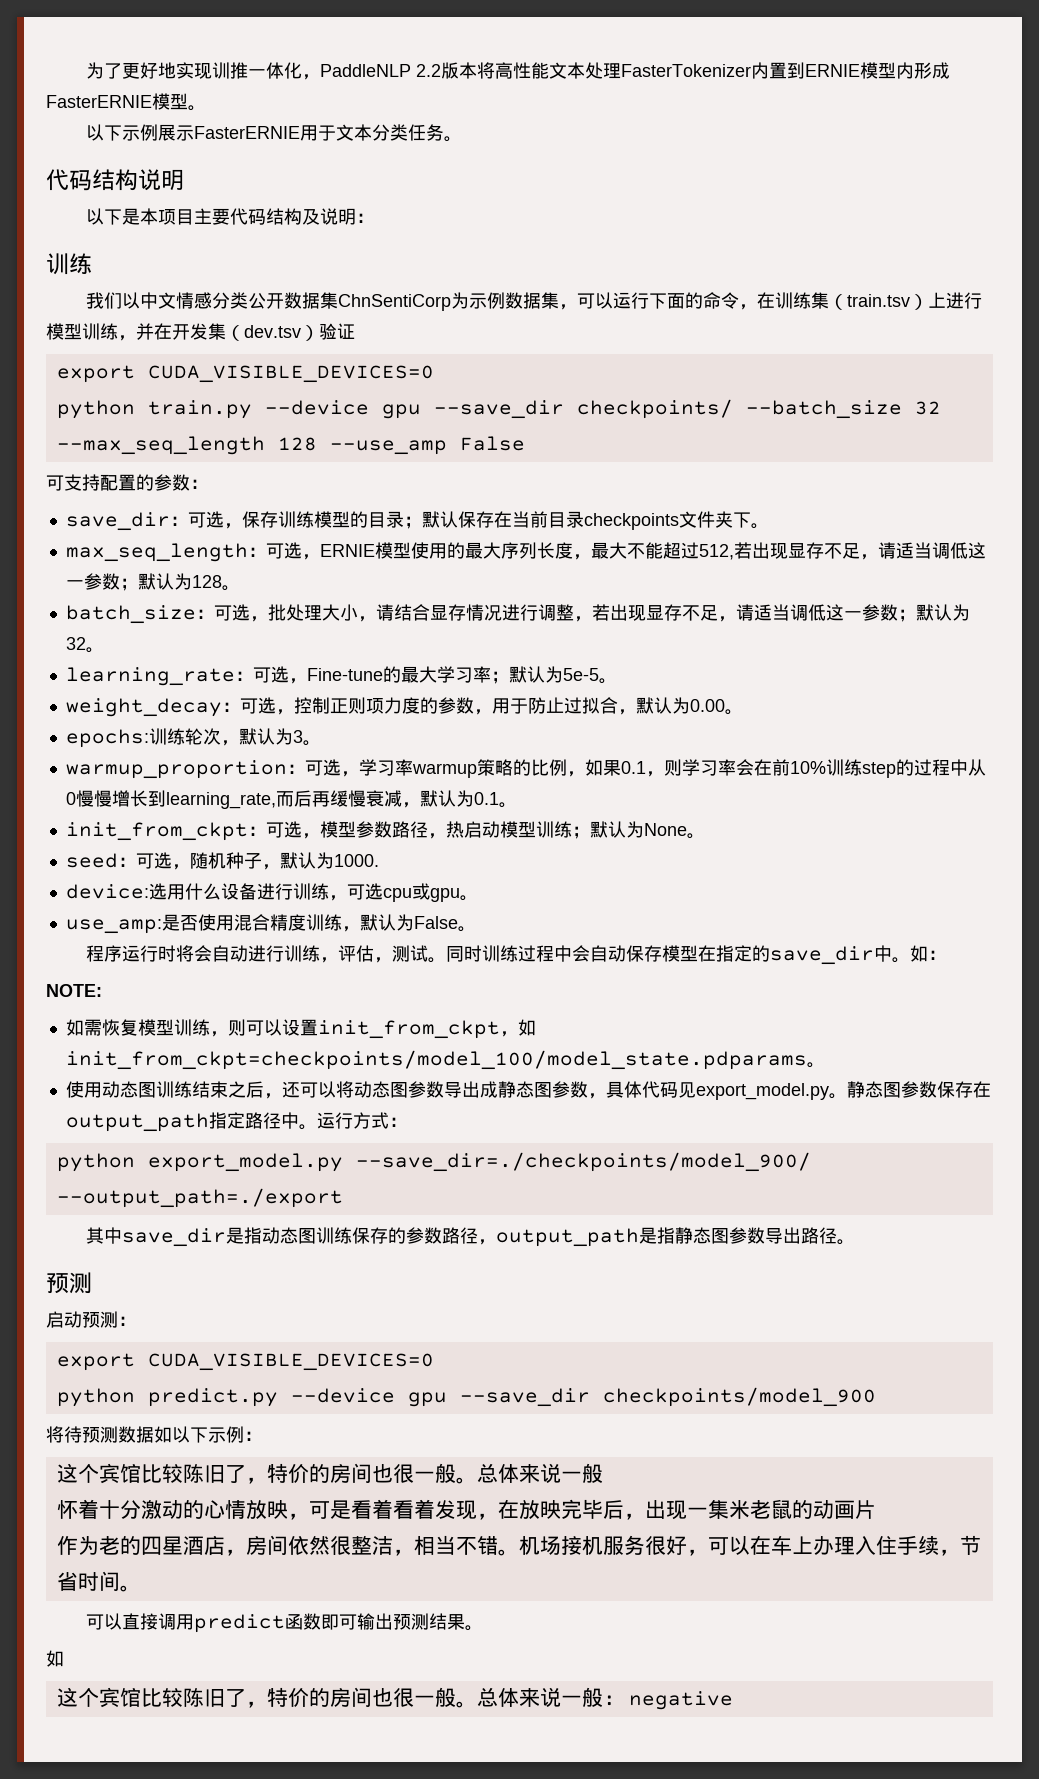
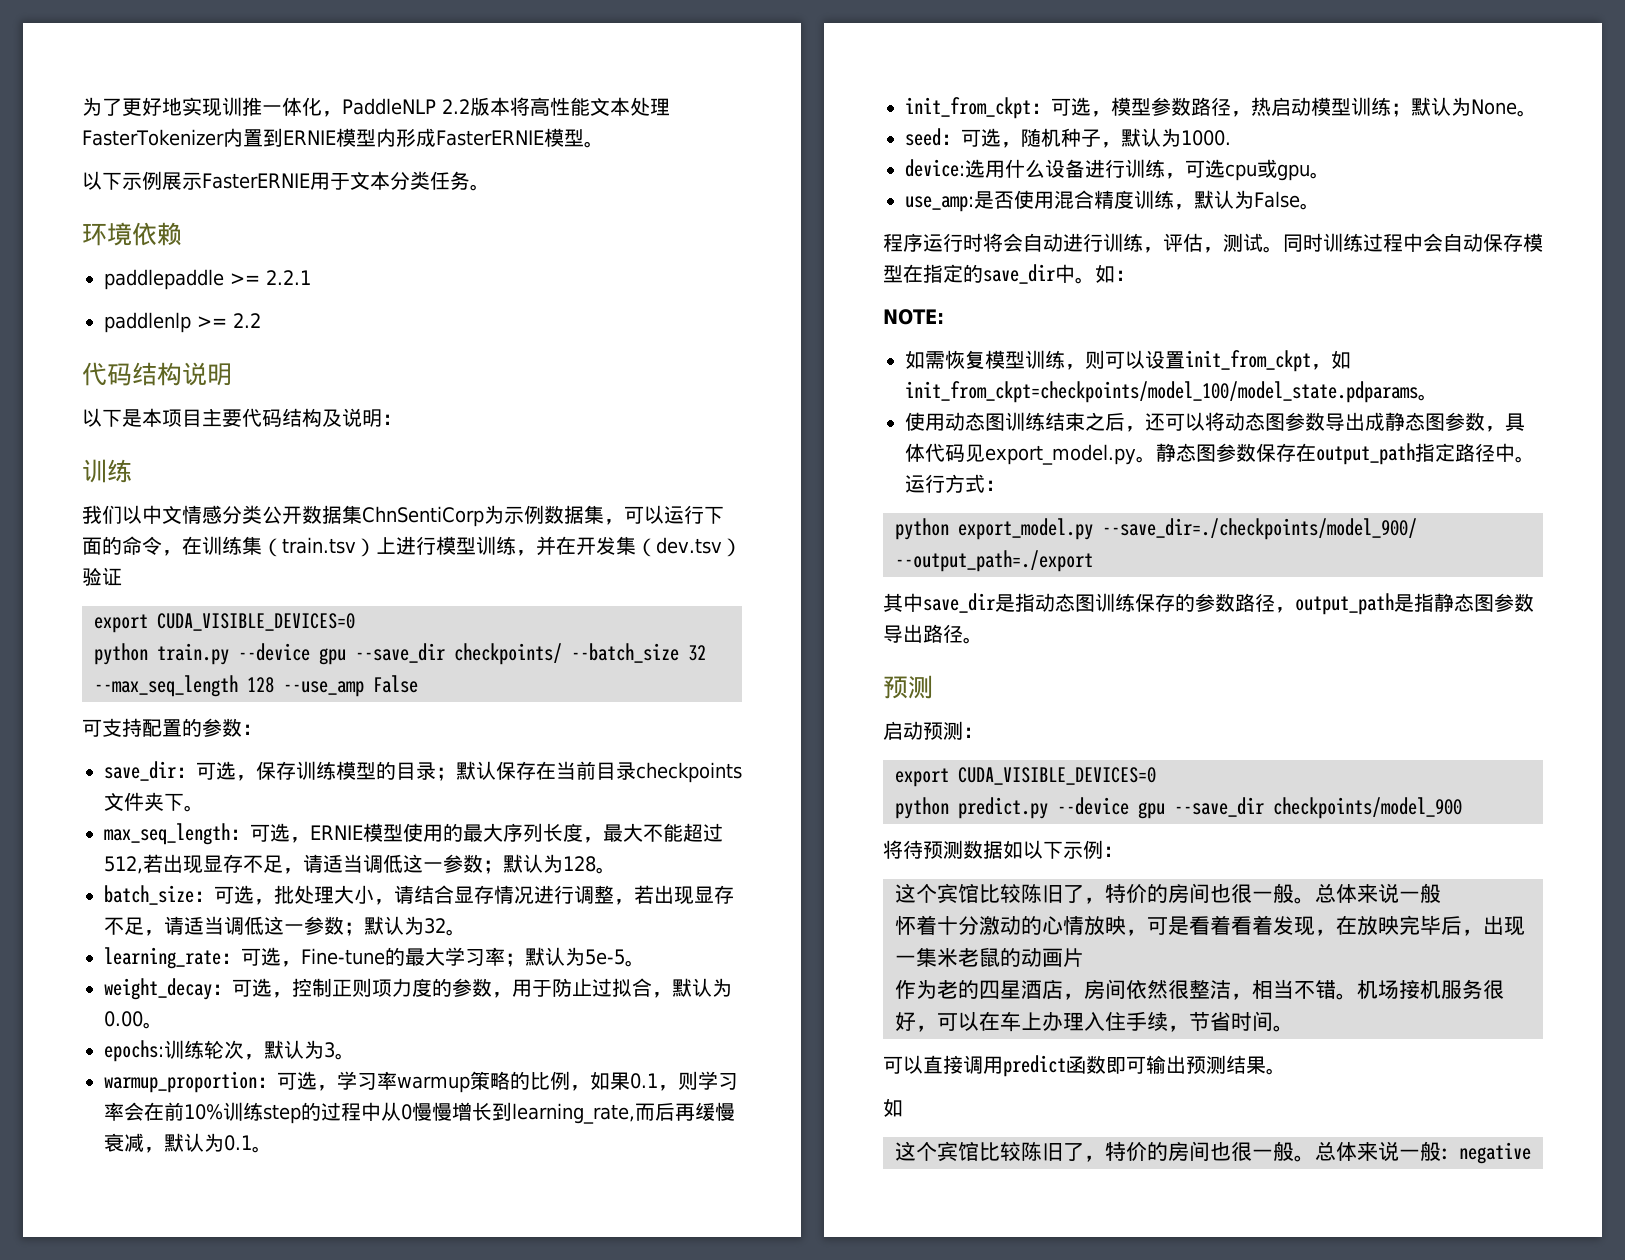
(463, 139) none -> [82,222,182,246] [104,269,311,290] [104,312,261,333] // 环境依赖 // paddlepaddle >= 2.2.1 // paddlenlp >= 2.2

